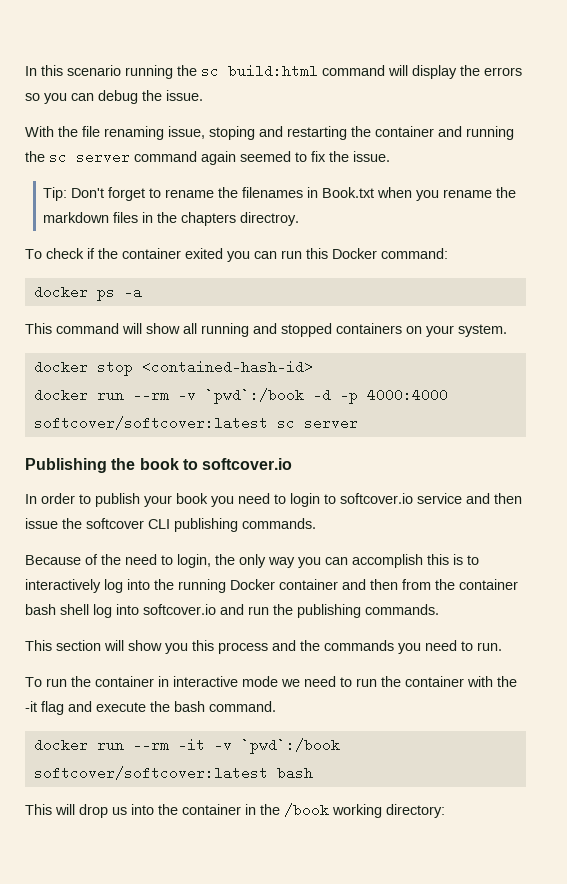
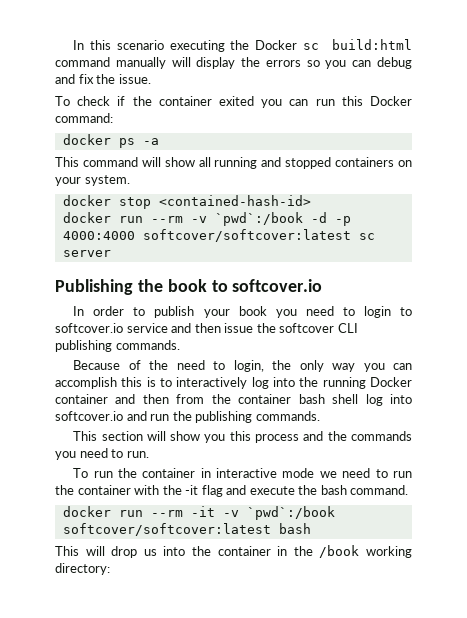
[125,65,197,79] running the -> [169,40,298,52] executing the Docker
(385, 70) none -> [115,57,166,69] manually
[142,90,203,101] [25,126,514,140] [25,150,390,165] [43,187,517,201] [43,212,300,226] the issue. // With the file renaming issue, stoping and restarting the container and running the sc server command again seemed to fix the issue. // Tip: Don't forget to rename the filenames in Book.txt when you rename the markdown files in the chapters directroy. -> [55,74,151,84] and fix the issue.

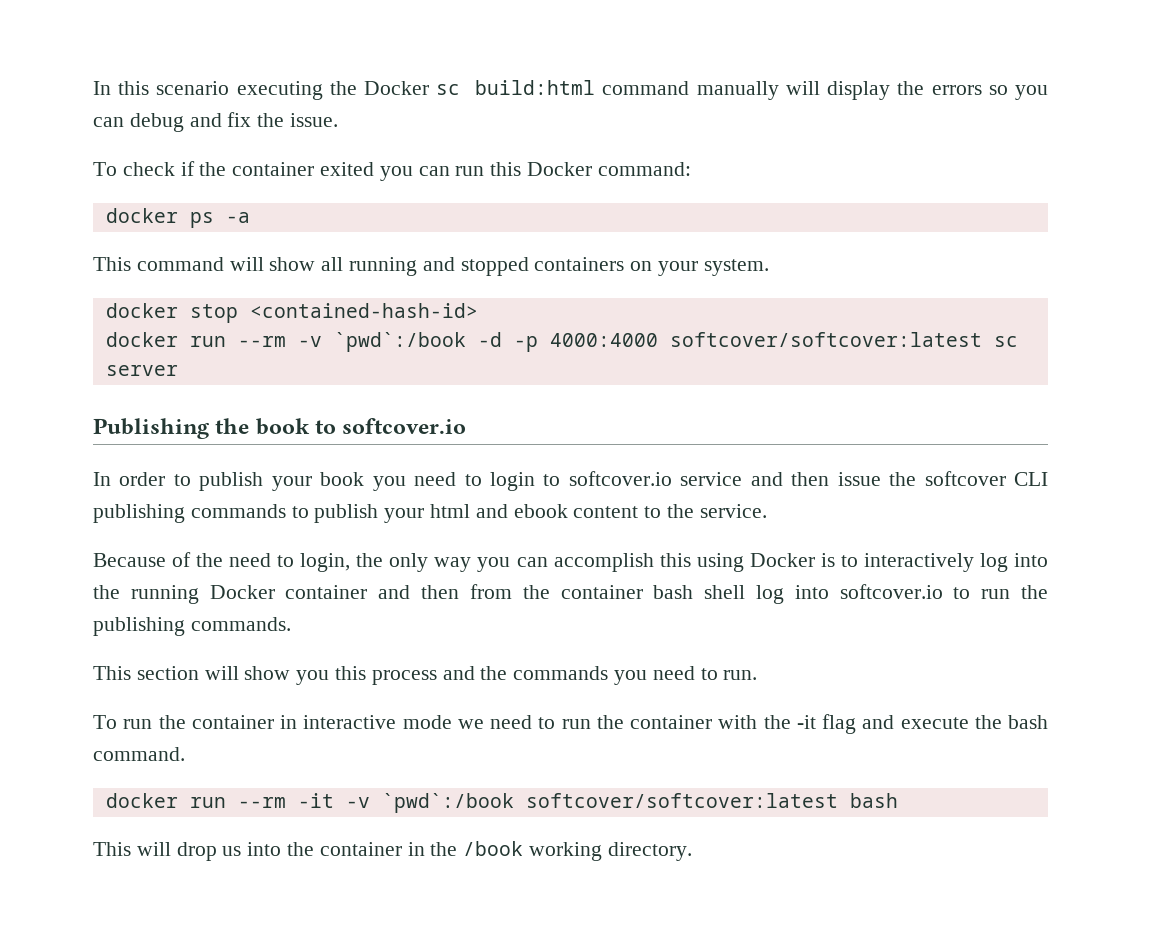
[115,340,180,350] commands. -> [190,504,767,523] commands to publish your html and ebook content to the service.
(143, 382) none -> [696,553,815,572] using Docker
[126,411,147,421] and -> [953,587,971,599] to
[55,563,110,575] directory: -> [607,842,692,861] directory.

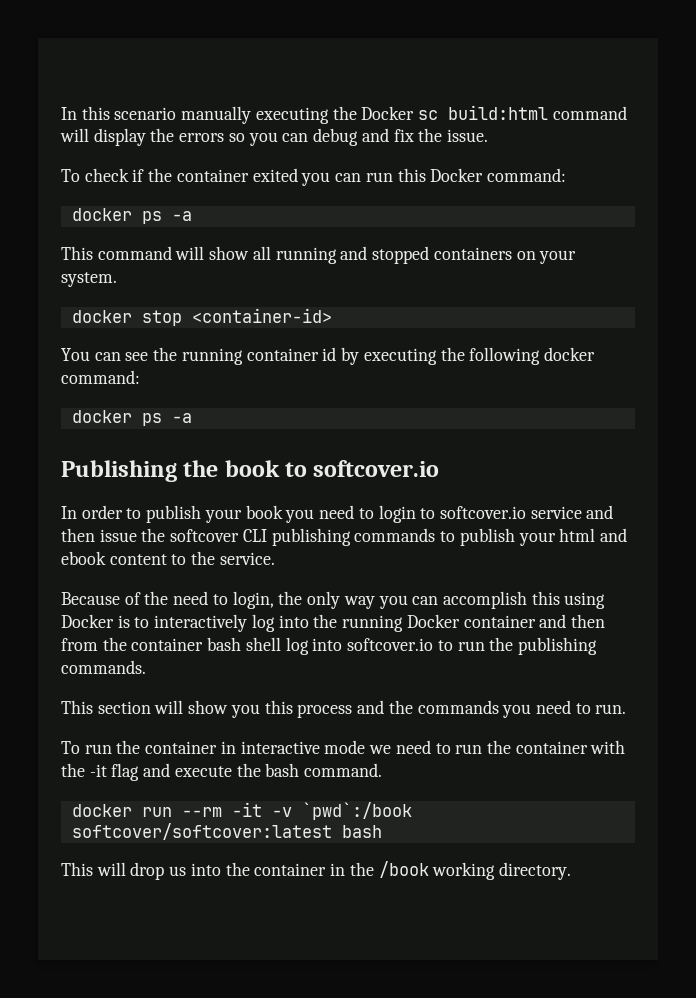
(230, 88) none -> [181,106,252,124] manually
[696,81,779,100] manually -> (627, 113) none
[249,303,478,318] [105,332,1018,352] [105,365,178,376] <contained-hash-id> // docker run --rm -v `pwd`:/book -d -p 4000:4000 softcover/softcover:latest sc server -> [191,308,332,323] [61,347,595,365] [61,370,140,384] [71,410,192,426] <container-id> // You can see the running container id by executing the following docker command: // docker ps -a

